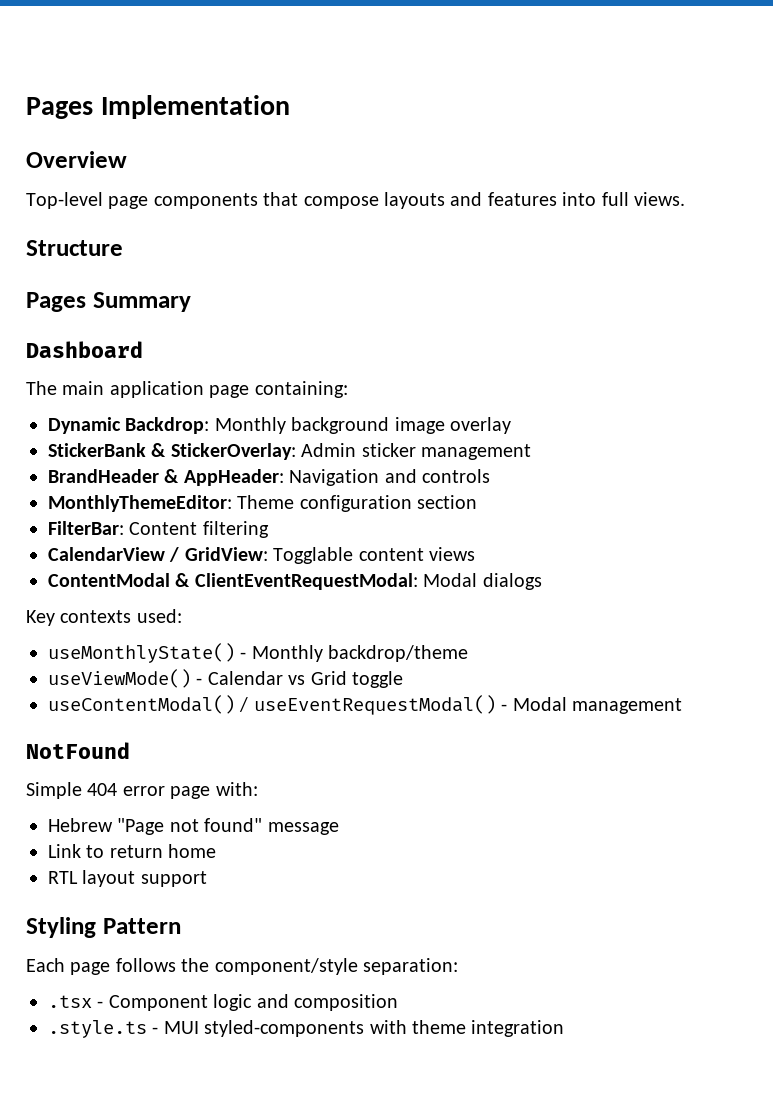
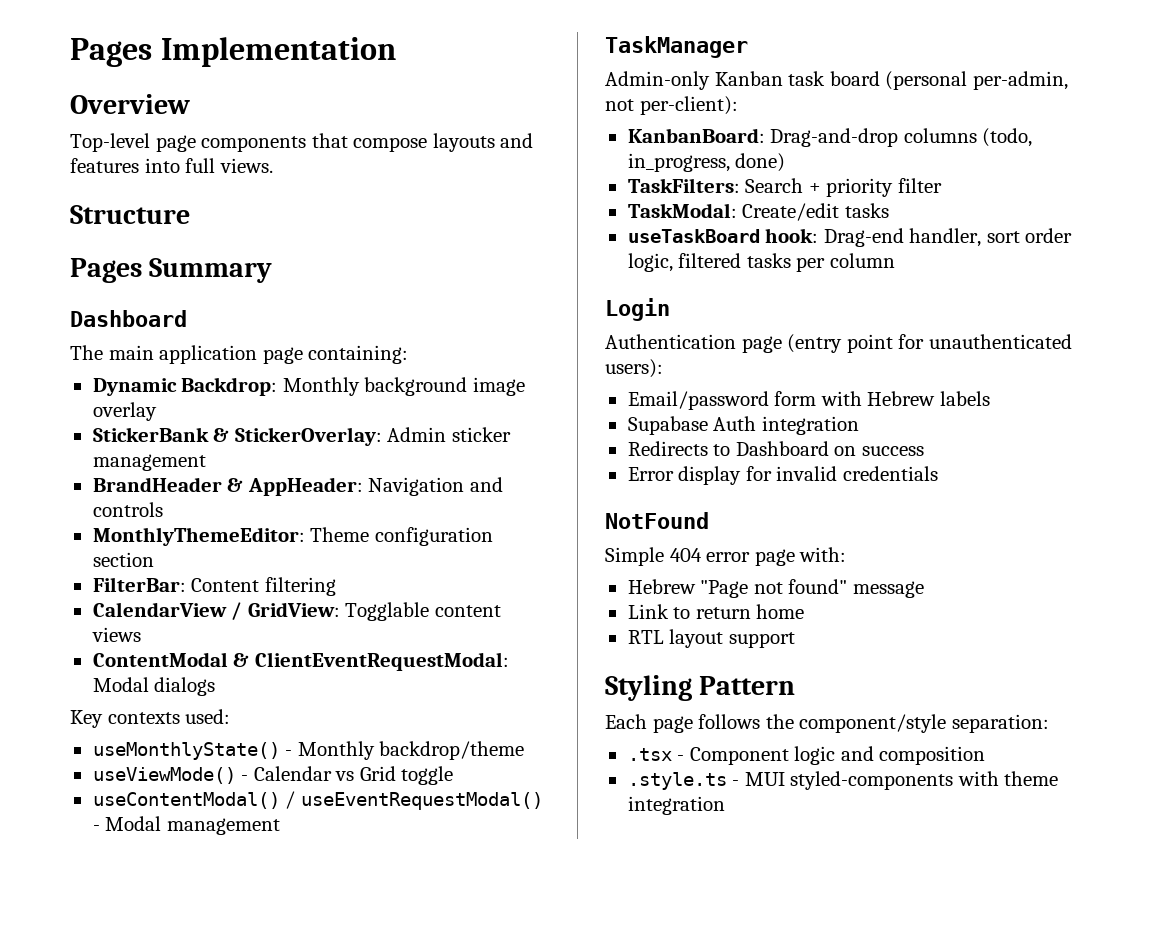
(682, 706) none -> [605,36,748,58] [605,71,1068,90] [605,96,738,115] [627,128,1033,147] [627,153,786,172] [627,178,942,197] [627,203,889,221] [627,228,1073,247] [627,253,895,272] [605,298,670,321] [605,334,1072,353] [605,359,663,378] [627,391,990,410] [627,416,859,435] [627,441,924,456] [627,466,938,485] // TaskManager // Admin-only Kanban task board (personal per-admin, not per-client): // KanbanBoard: Drag-and-drop columns (todo, in_progress, done) // TaskFilters: Search + priority filter // TaskModal: Create/edit tasks // useTaskBoard hook: Drag-end handler, sort order logic, filtered tasks per column // Login // Authentication page (entry point for unauthenticated users): // Email/password form with Hebrew labels // Supabase Auth integration // Redirects to Dashboard on success // Error display for invalid credentials

